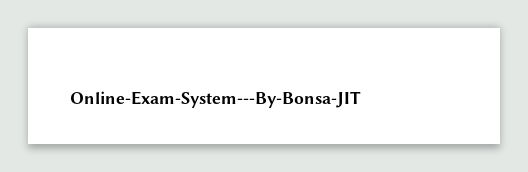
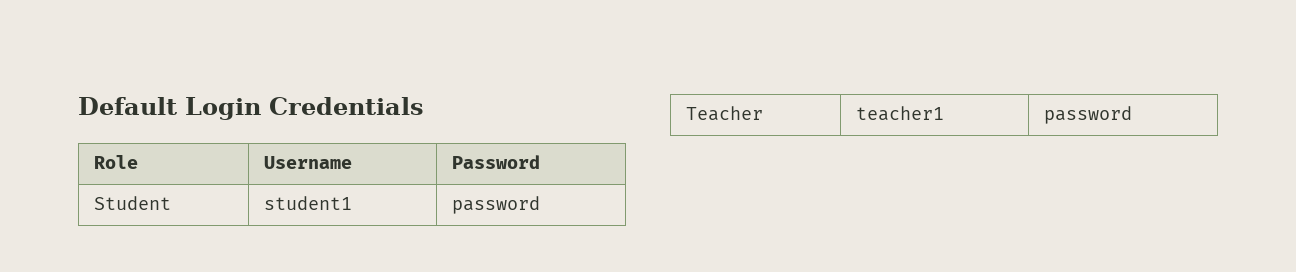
[70,91,361,108] Online-Exam-System---By-Bonsa-JIT -> [78,97,424,120] [93,155,138,169] [263,156,352,169] [451,155,540,169] [93,196,171,210] [263,196,352,210] [451,196,540,214] [685,106,763,121] [855,106,944,121] [1043,106,1132,124] Default Login Credentials // Role | Username | Password // Student | student1 | password // Teacher | teacher1 | password

